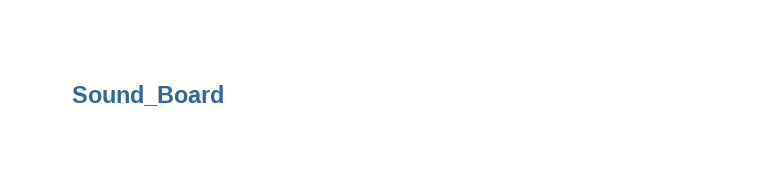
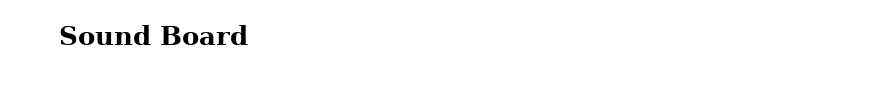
[72,85,224,106] Sound_Board -> [59,25,248,45] Sound Board

